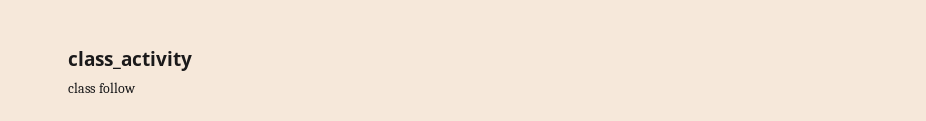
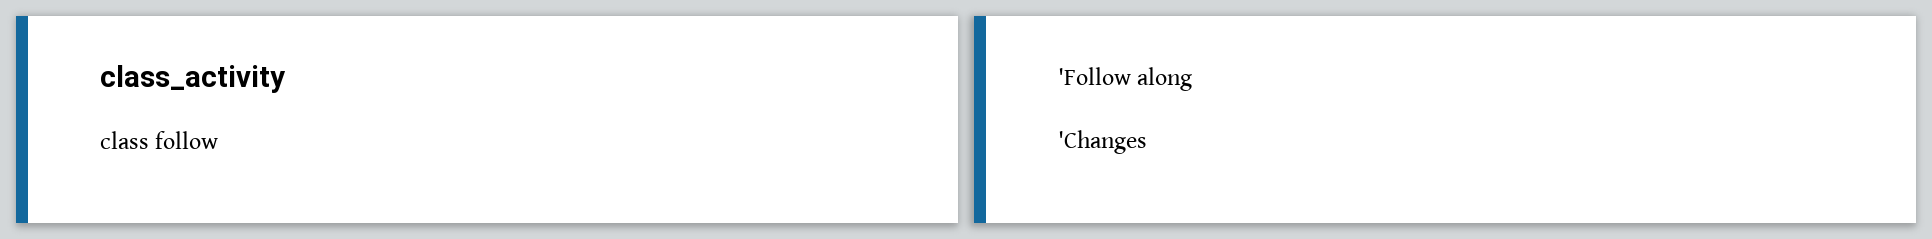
(136, 87) none -> [1058,67,1193,91] [1058,130,1147,154] // 'Follow along // 'Changes

